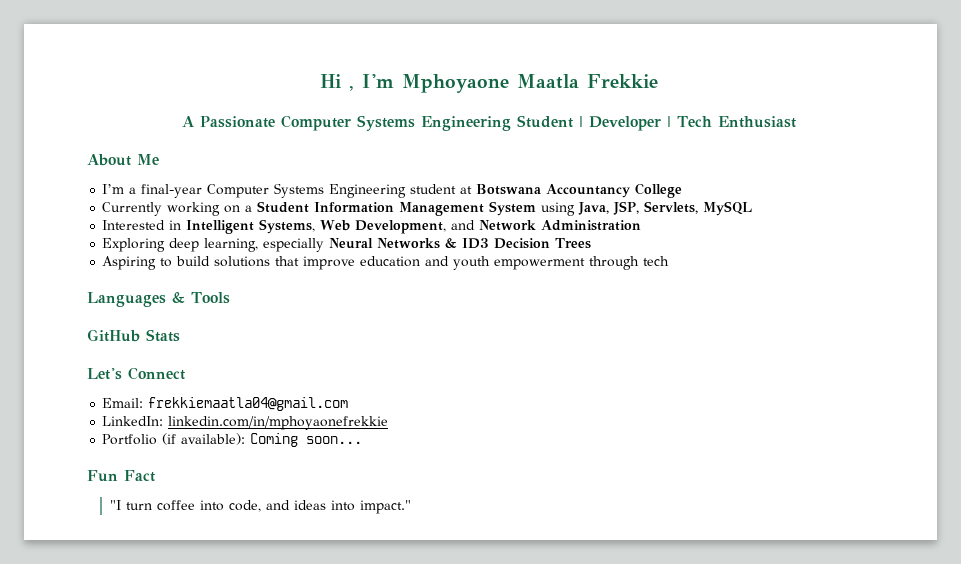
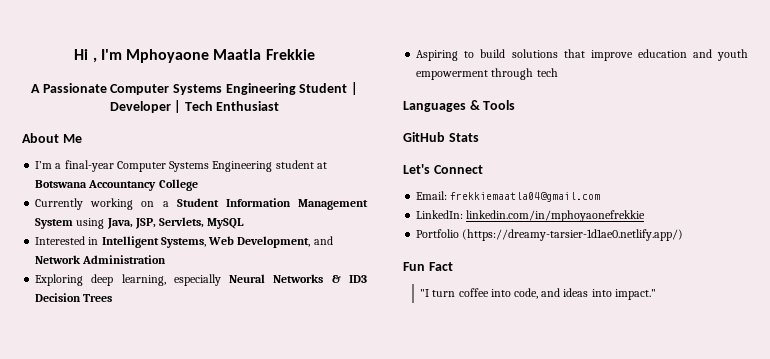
[162,433,363,447] (if available): Coming soon... -> [462,229,684,241] (https://dreamy-tarsier-1d1ae0.netlify.app/)

